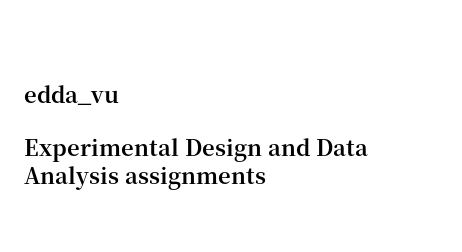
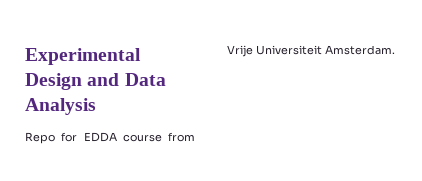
[24,85,119,105] edda_vu // -> (25, 56) none
[125,166,266,190] assignments -> [25,132,195,144] [227,45,395,57] // Repo for EDDA course from Vrije Universiteit Amsterdam.

